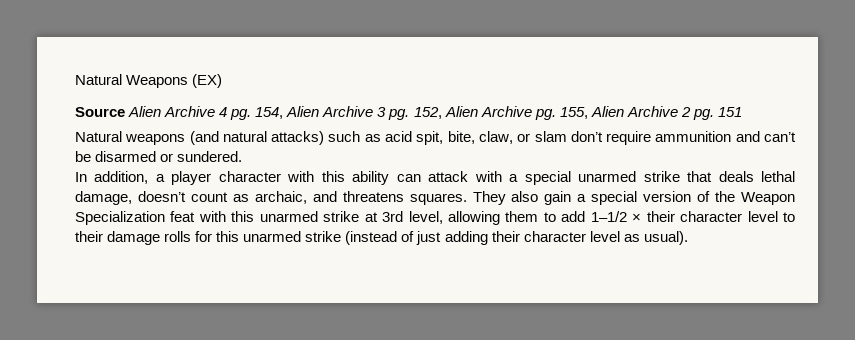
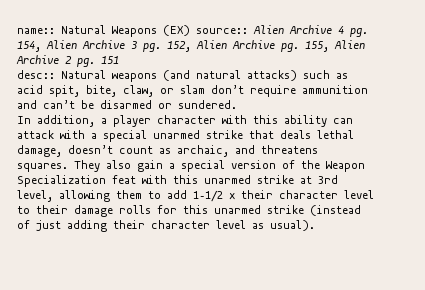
(75, 79) none -> [17,28,55,34] name::
[75,107,125,117] // Source -> [196,28,248,34] source::
(742, 112) none -> [17,70,55,79] desc::

